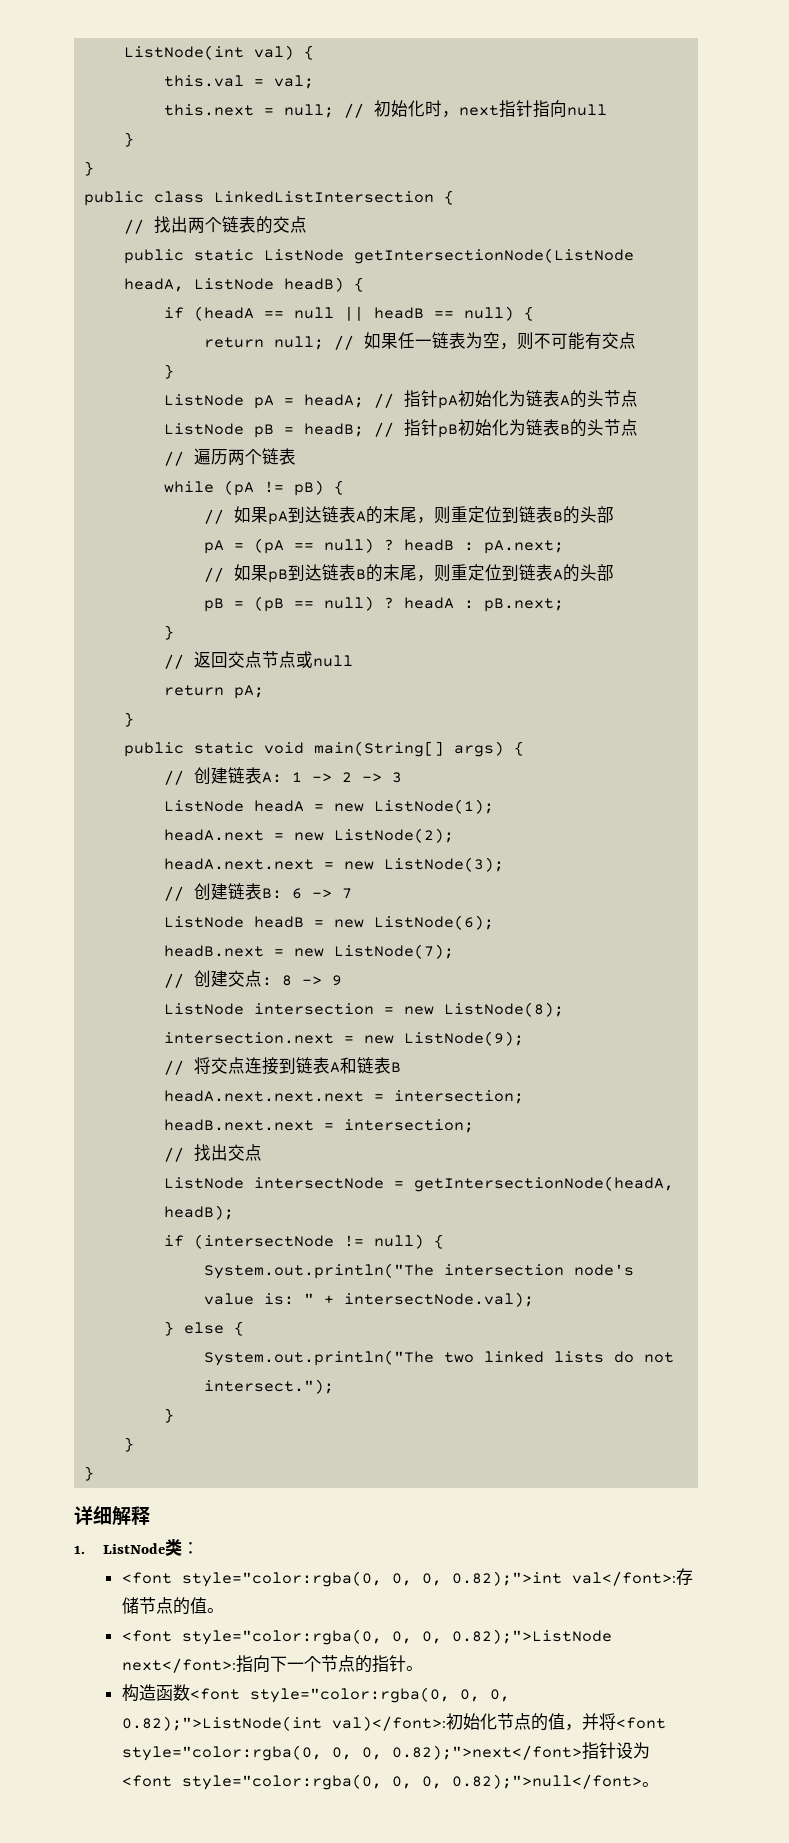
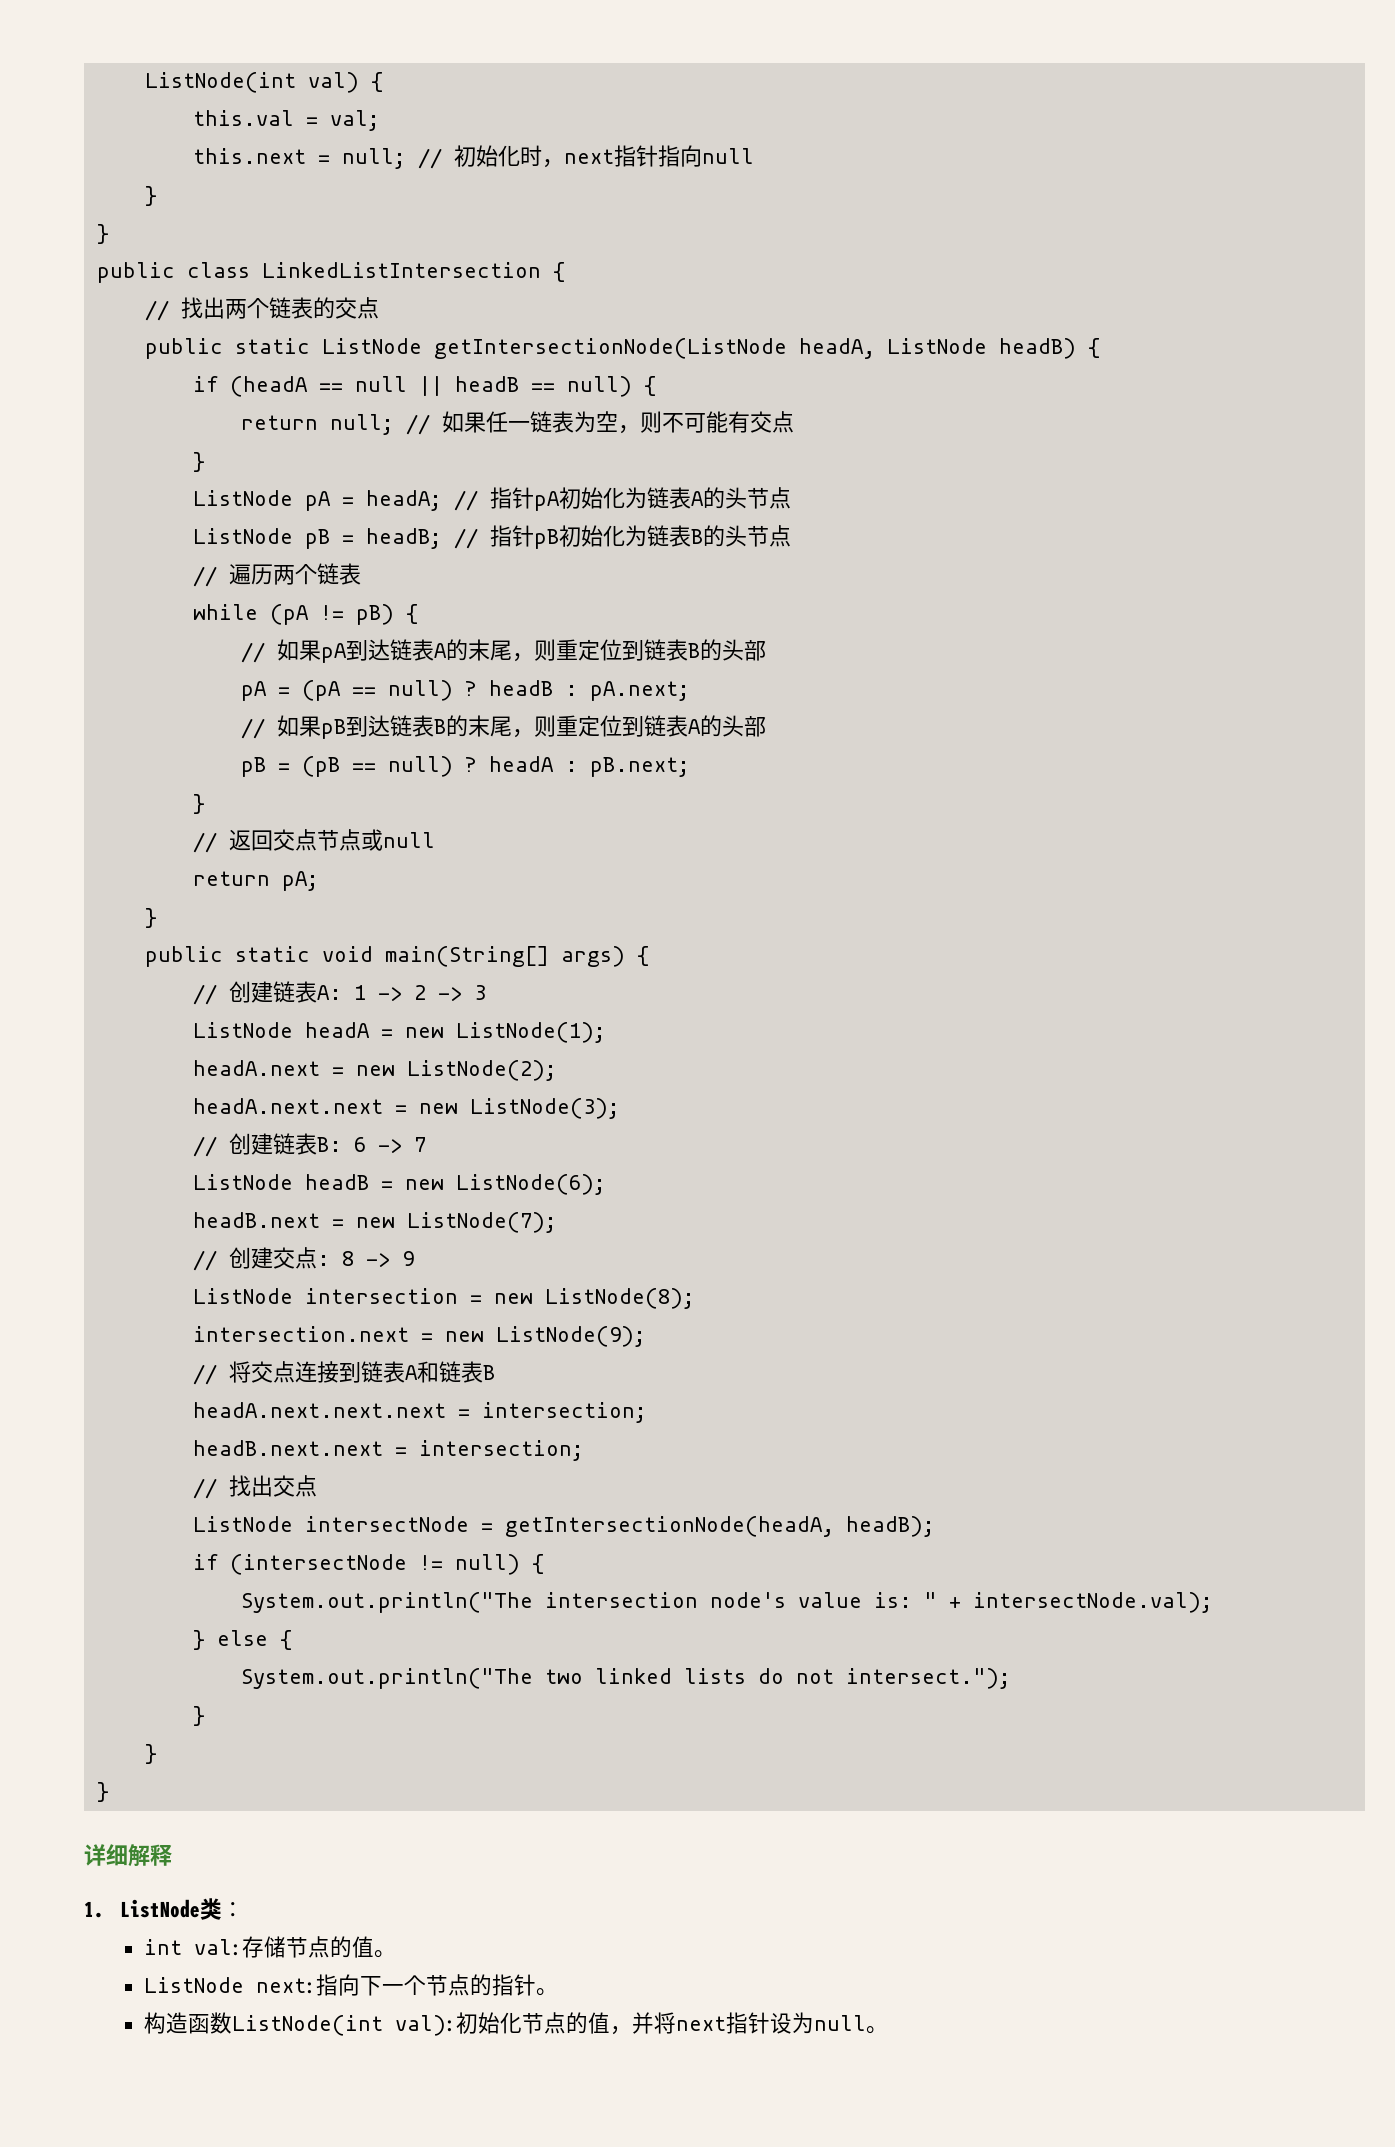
[121,1568,693,1587] [121,1597,224,1615] [121,1629,612,1645] [121,1658,236,1673] <font style="color:rgba(0, 0, 0, 0.82);">int val</font>:存储节点的值。 // <font style="color:rgba(0, 0, 0, 0.82);">ListNode next</font>: -> [144,1936,397,1958] [144,1977,317,1994] int val:存储节点的值。 // ListNode next:
[189,1687,510,1703] [121,1716,446,1731] <font style="color:rgba(0, 0, 0, 0.82);">ListNode(int val)</font>: -> [232,2015,457,2036] ListNode(int val):
[615,1717,666,1729] [121,1742,650,1761] [121,1774,642,1790] <font style="color:rgba(0, 0, 0, 0.82);">next</font>指针设为<font style="color:rgba(0, 0, 0, 0.82);">null</font> -> [676,2012,867,2034] next指针设为null

